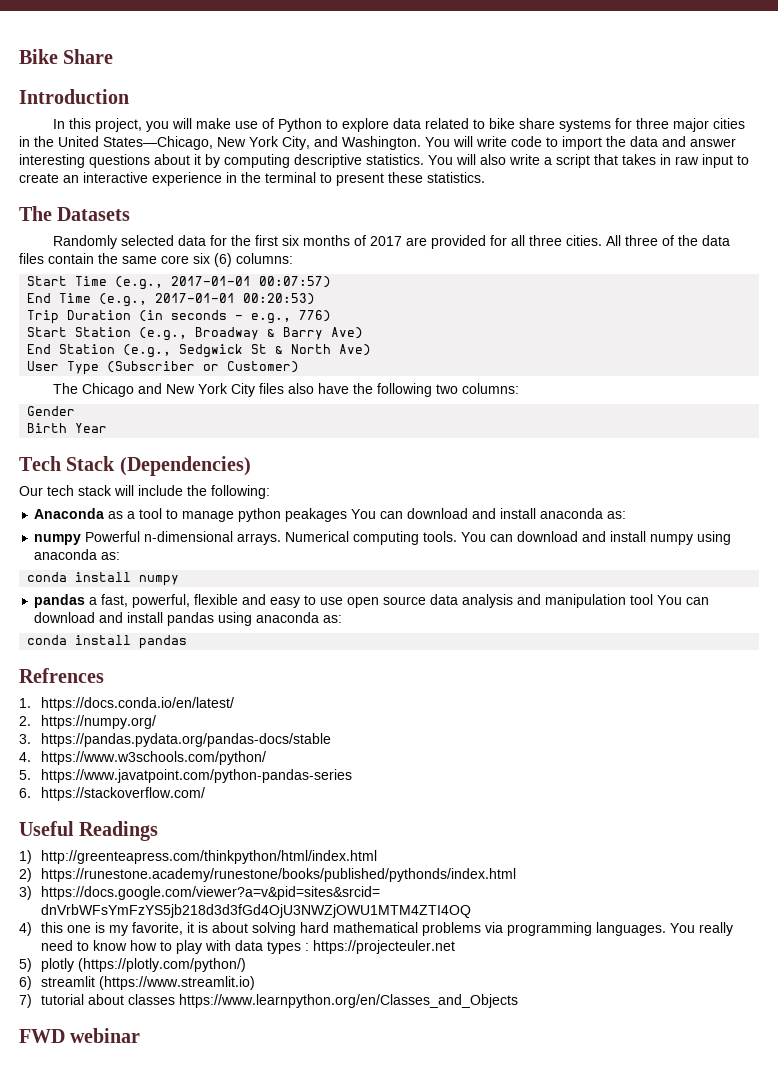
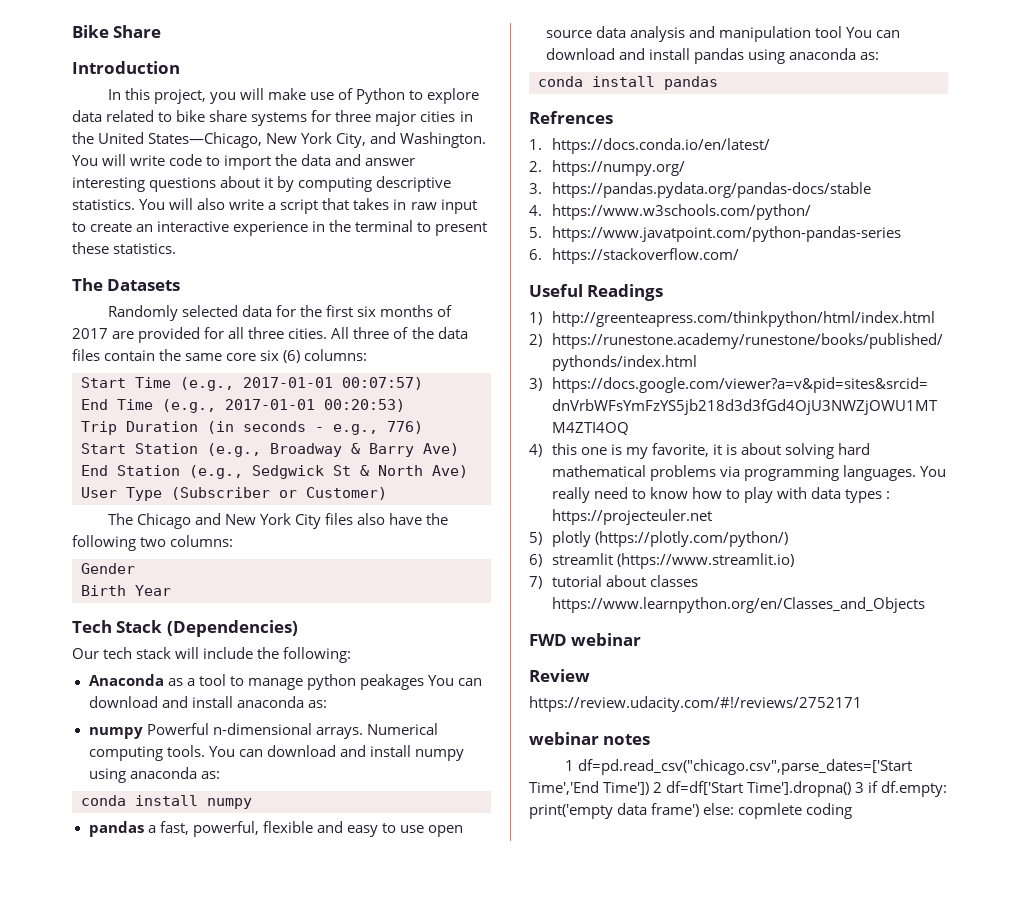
(141, 1035) none -> [529,669,590,682] [529,696,862,712] [529,732,651,745] [564,759,912,775] [529,781,948,797] [529,803,853,819] // Review // https://review.udacity.com/#!/reviews/2752171 // webinar notes // 1 df=pd.read_csv("chicago.csv",parse_dates=['Start Time','End Time']) 2 df=df['Start Time'].dropna() 3 if df.empty: print('empty data frame') else: copmlete coding

